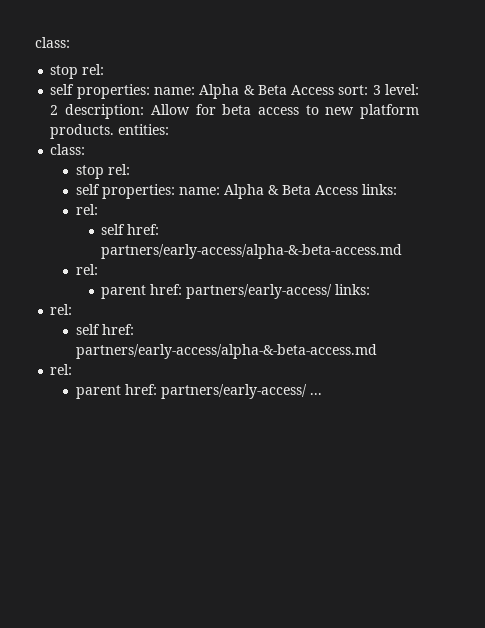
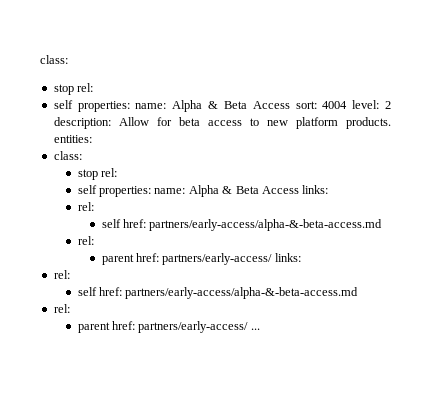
[372,85,381,95] 3 -> [322,101,348,109] 4004

